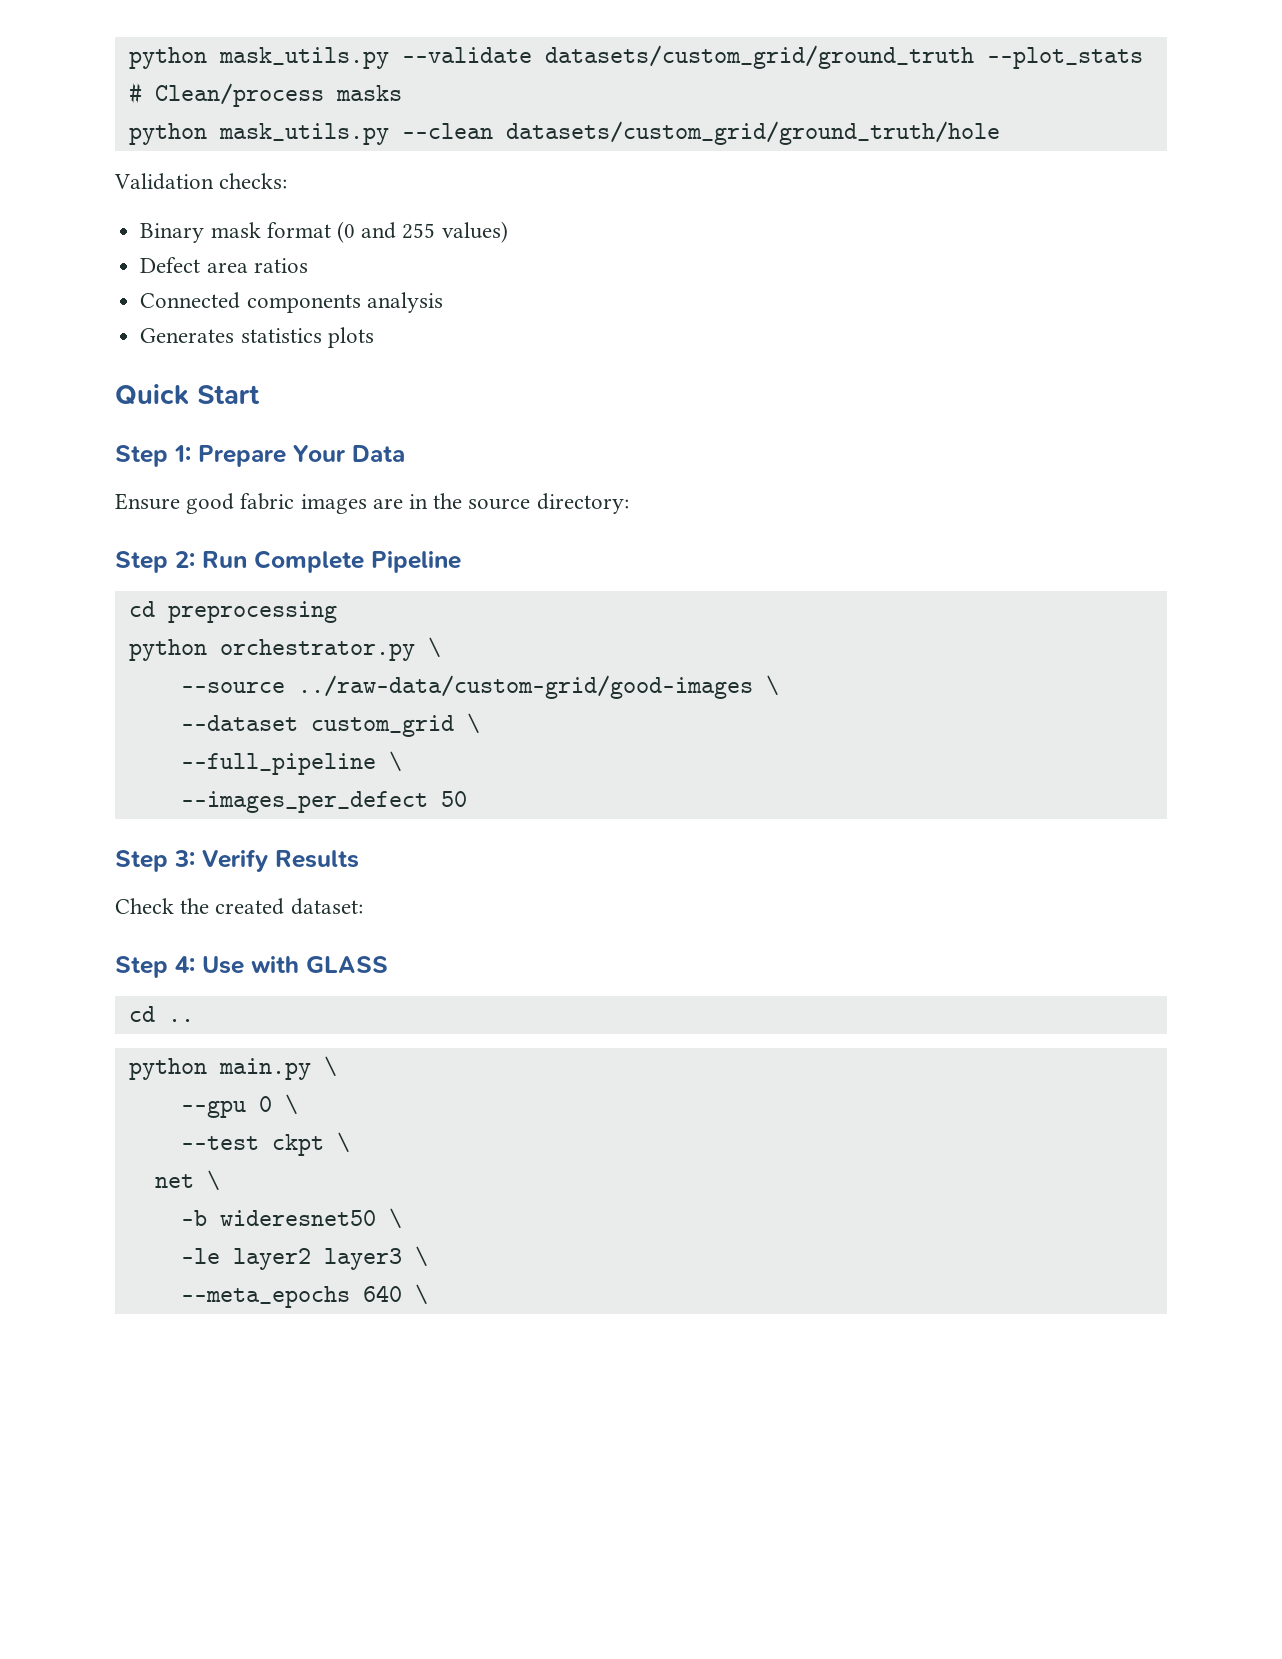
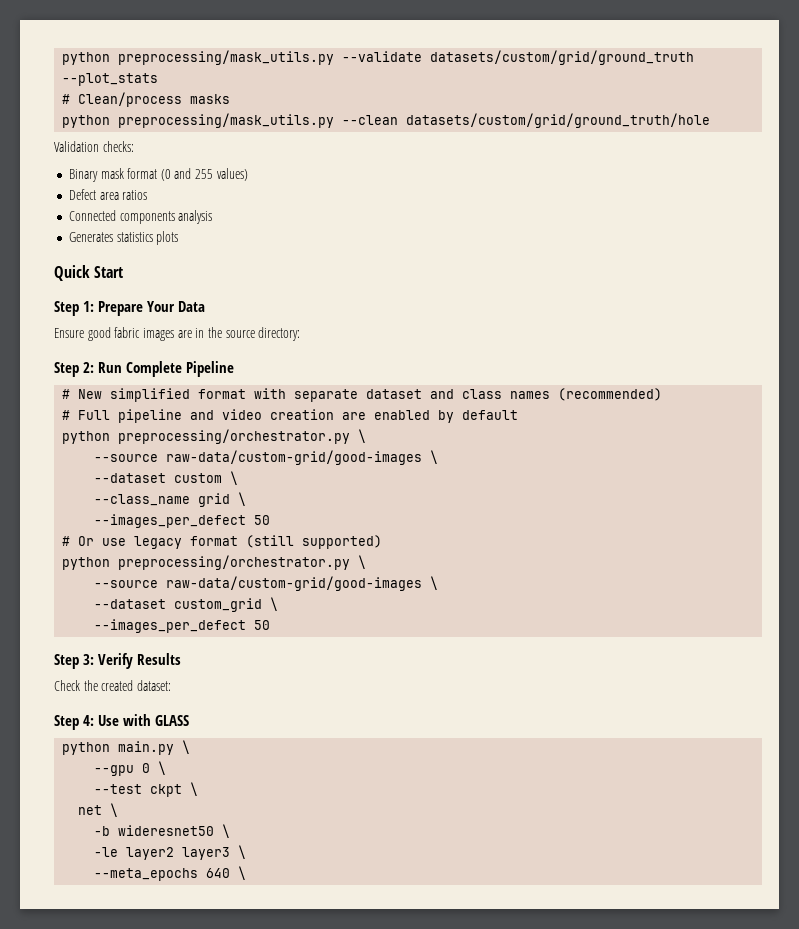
[128,45,974,69] python mask_utils.py --validate datasets/custom_grid/ground_truth -> [62,50,695,65] python preprocessing/mask_utils.py --validate datasets/custom/grid/ground_truth
[218,121,1000,145] mask_utils.py --clean datasets/custom_grid/ground_truth/hole -> [118,113,711,128] preprocessing/mask_utils.py --clean datasets/custom/grid/ground_truth/hole
[128,601,337,623] [128,637,441,661] [180,675,753,699] cd preprocessing // python orchestrator.py \ // --source ../raw-data/custom-grid/good-images -> [62,388,663,402] [62,409,519,423] [62,429,367,444] [94,450,439,465] [94,471,239,485] [94,492,247,507] [94,514,271,528] [62,535,383,549] [62,555,367,570] [94,576,423,591] # New simplified format with separate dataset and class names (recommended) // # Full pipeline and video creation are enabled by default // python preprocessing/orchestrator.py \ // --source raw-data/custom-grid/good-images \ // --dataset custom \ // --class_name grid \ // --images_per_defect 50 // # Or use legacy format (still supported) // python preprocessing/orchestrator.py \ // --source raw-data/custom-grid/good-images
[180,751,402,775] // --full_pipeline \ -> (279, 604) none
[128,1006,194,1022] // cd .. -> (189, 720) none

